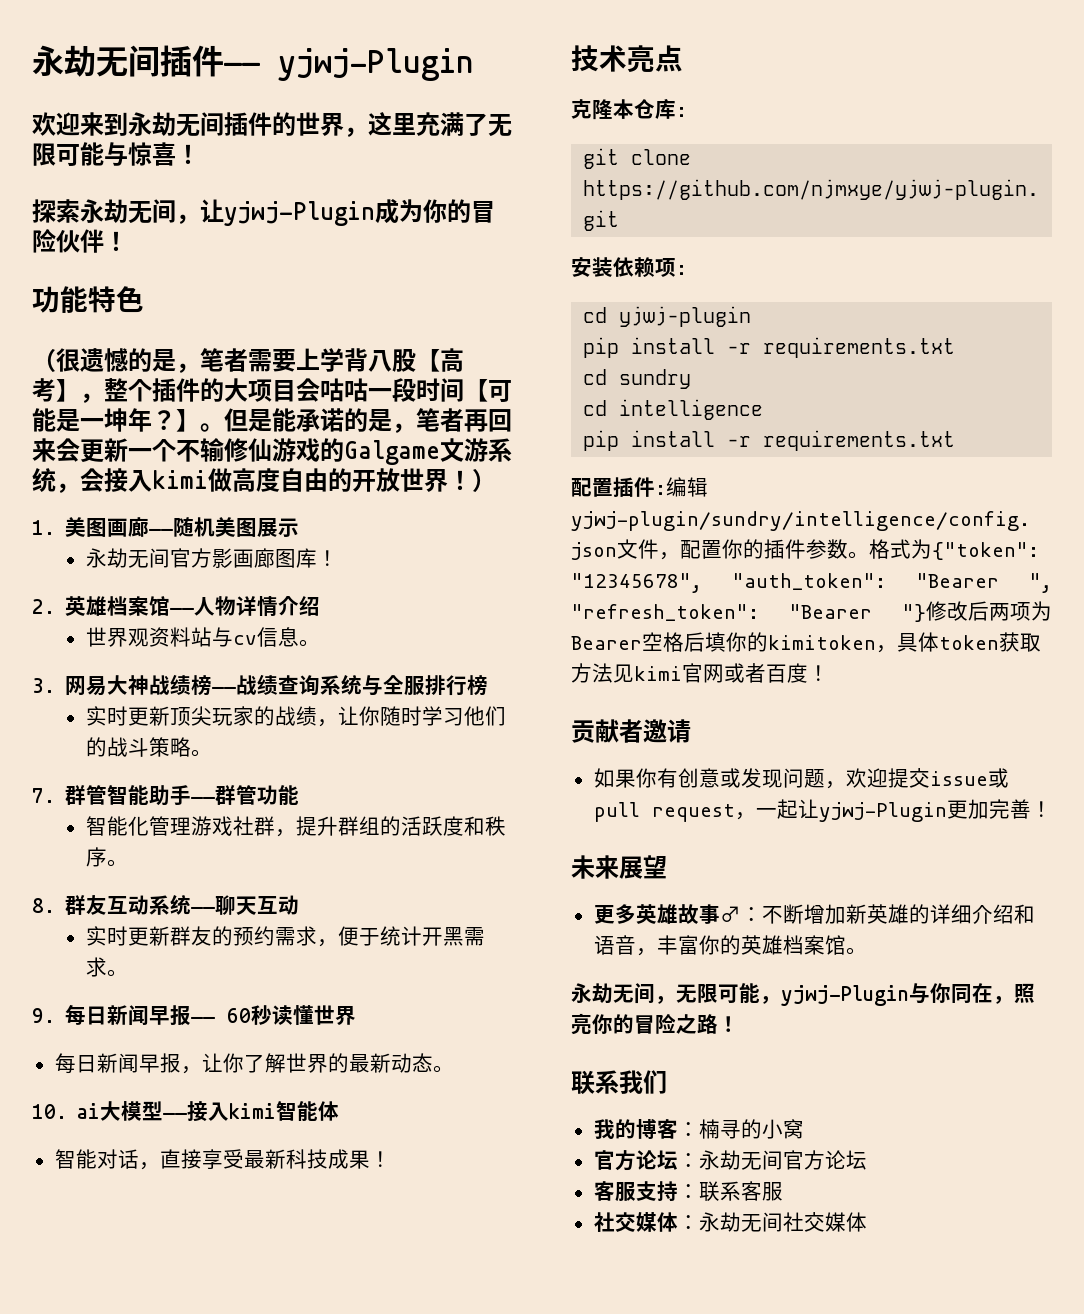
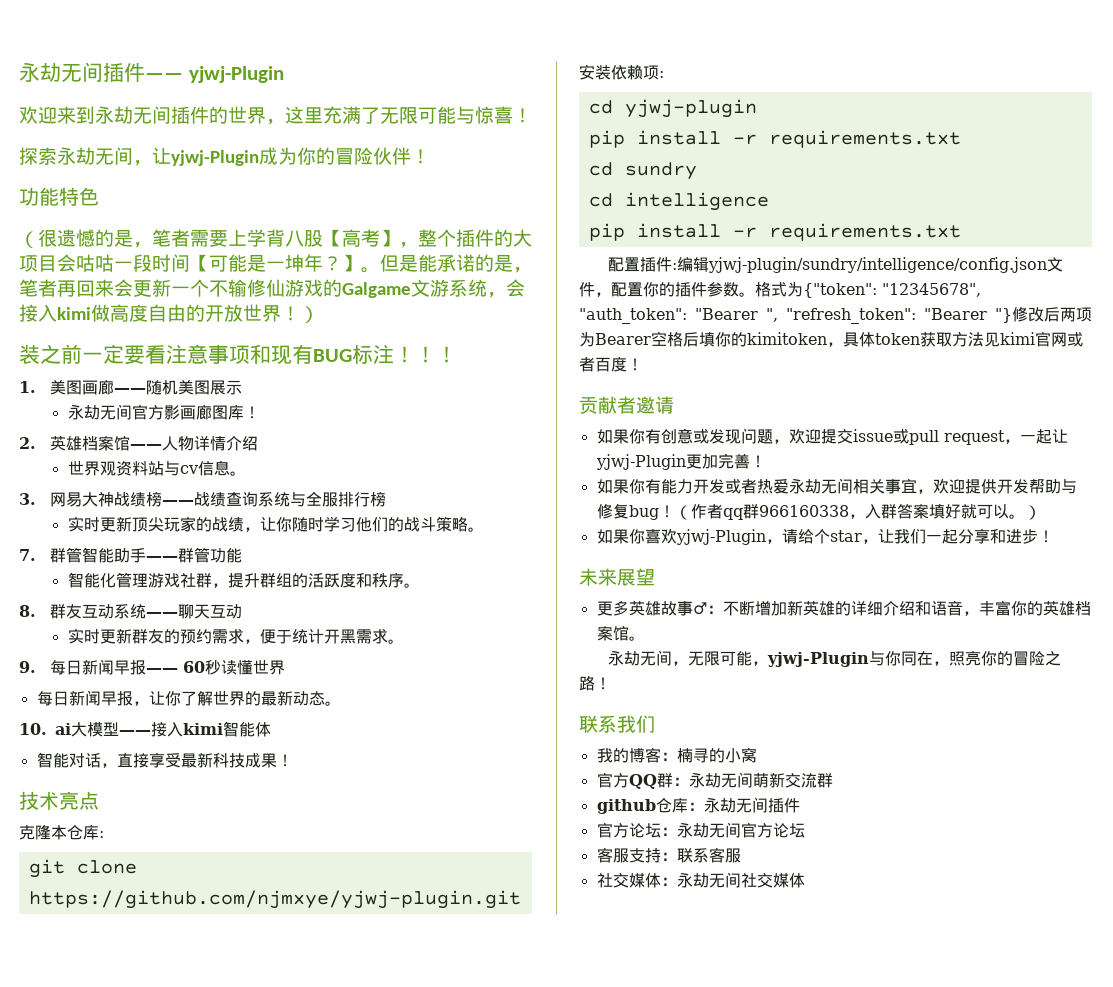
(496, 480) none -> [19,344,457,365] // 装之前一定要看注意事项和现有BUG标注！！！
(1052, 809) none -> [596,478,1077,494] [596,503,1041,520] [596,528,1054,545] // 如果你有能力开发或者热爱永劫无间相关事宜，欢迎提供开发帮助与修复bug！（作者qq群966160338，入群答案填好就可以。） // 如果你喜欢yjwj-Plugin，请给个star，让我们一起分享和进步！
(804, 1129) none -> [596,772,833,789] [596,797,800,814] // 官方QQ群：永劫无间萌新交流群 // github仓库：永劫无间插件

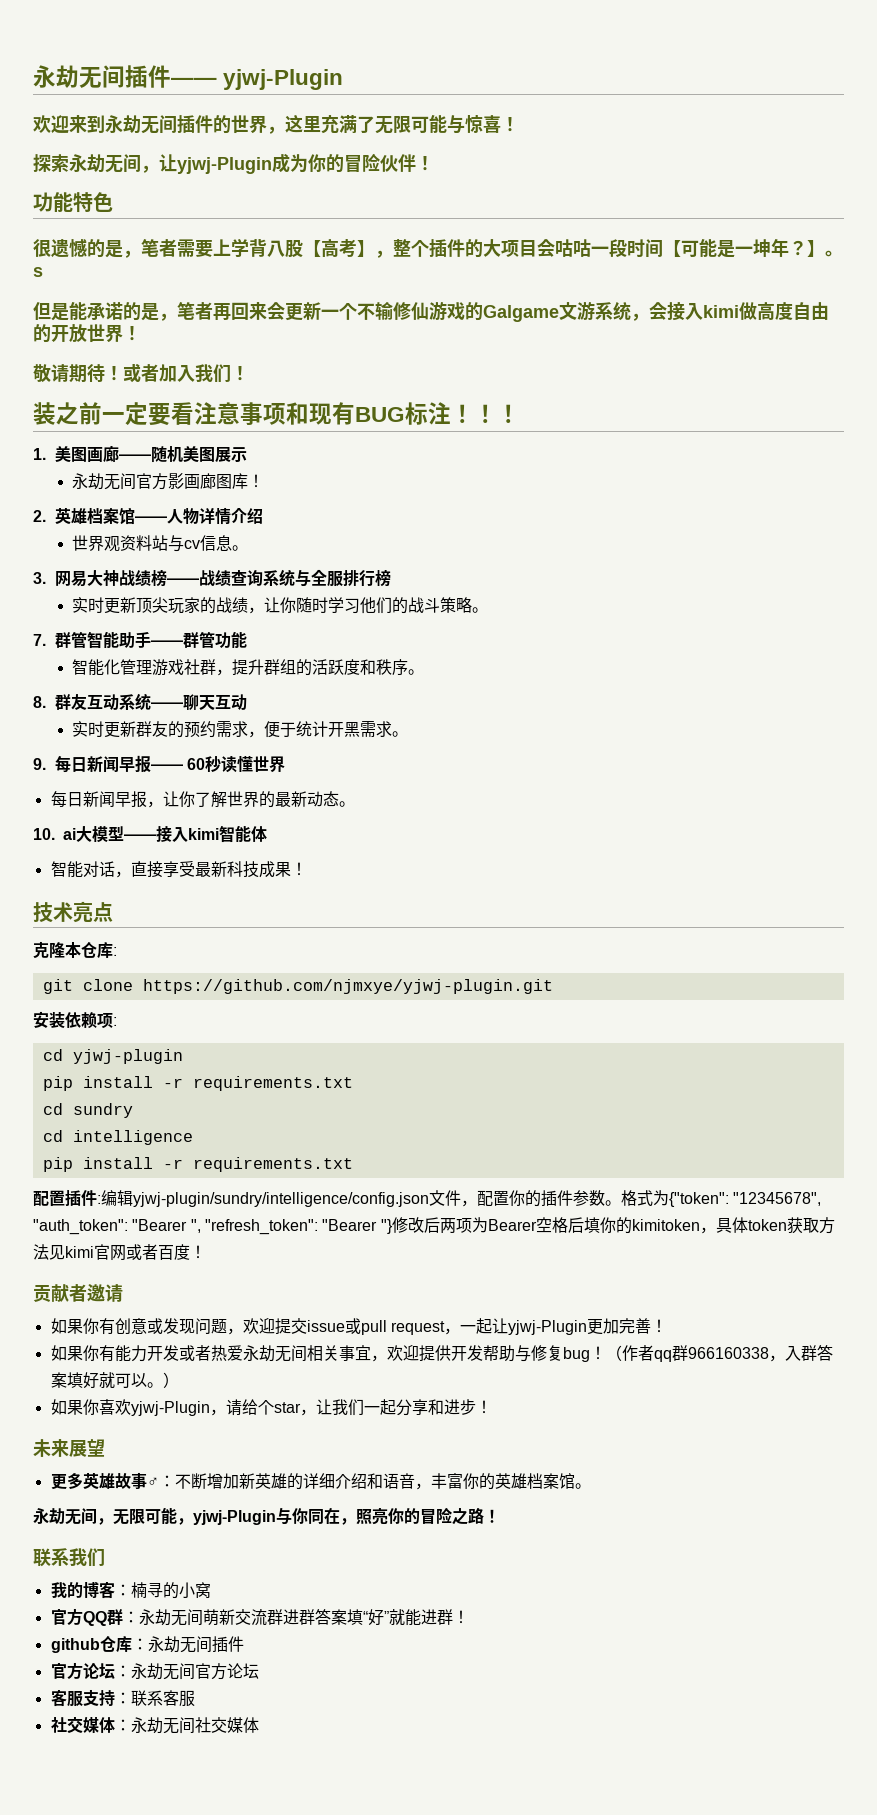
[19,231,38,248] （ -> (113, 202) none
(380, 270) none -> [33,267,43,277] s //
[300,306,319,323] ） -> [33,363,249,383] // 敬请期待！或者加入我们！
(833, 780) none -> [282,1609,469,1626] 进群答案填“好”就能进群！

